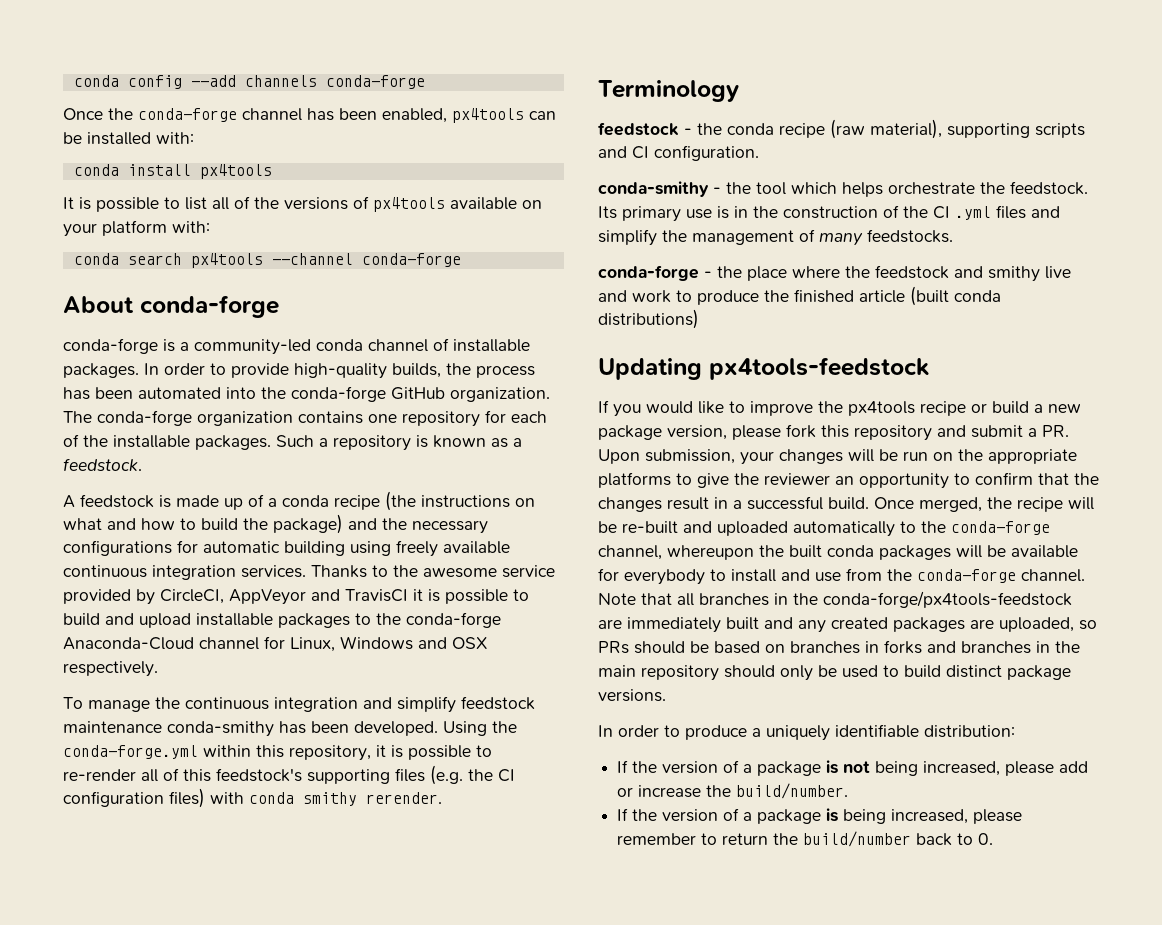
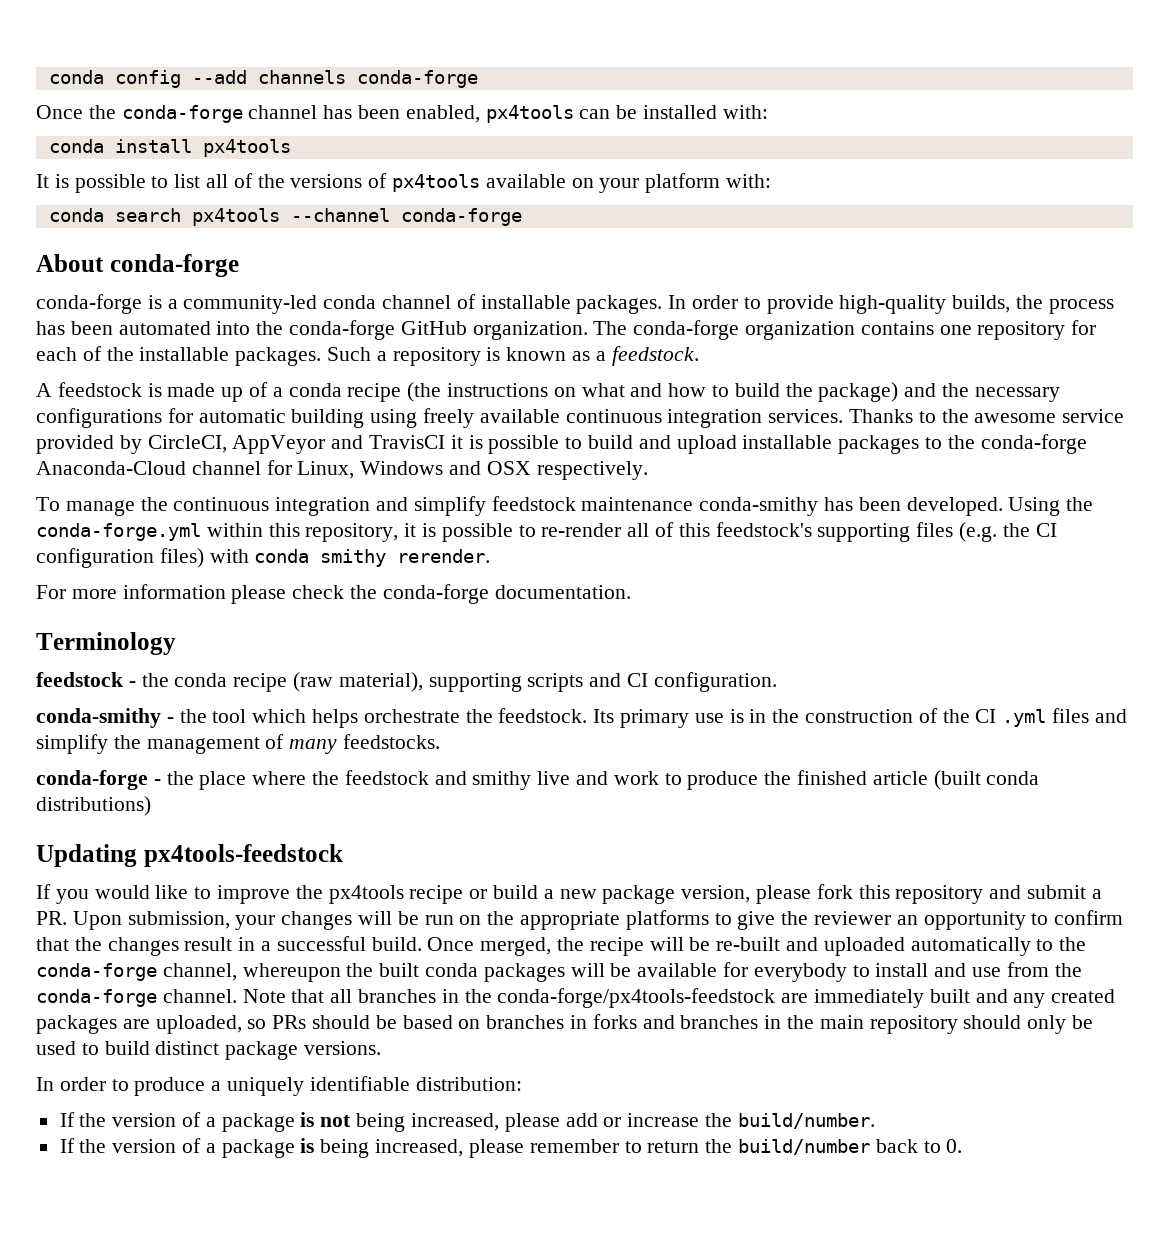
(442, 798) none -> [36,584,631,604] // For more information please check the conda-forge documentation.

